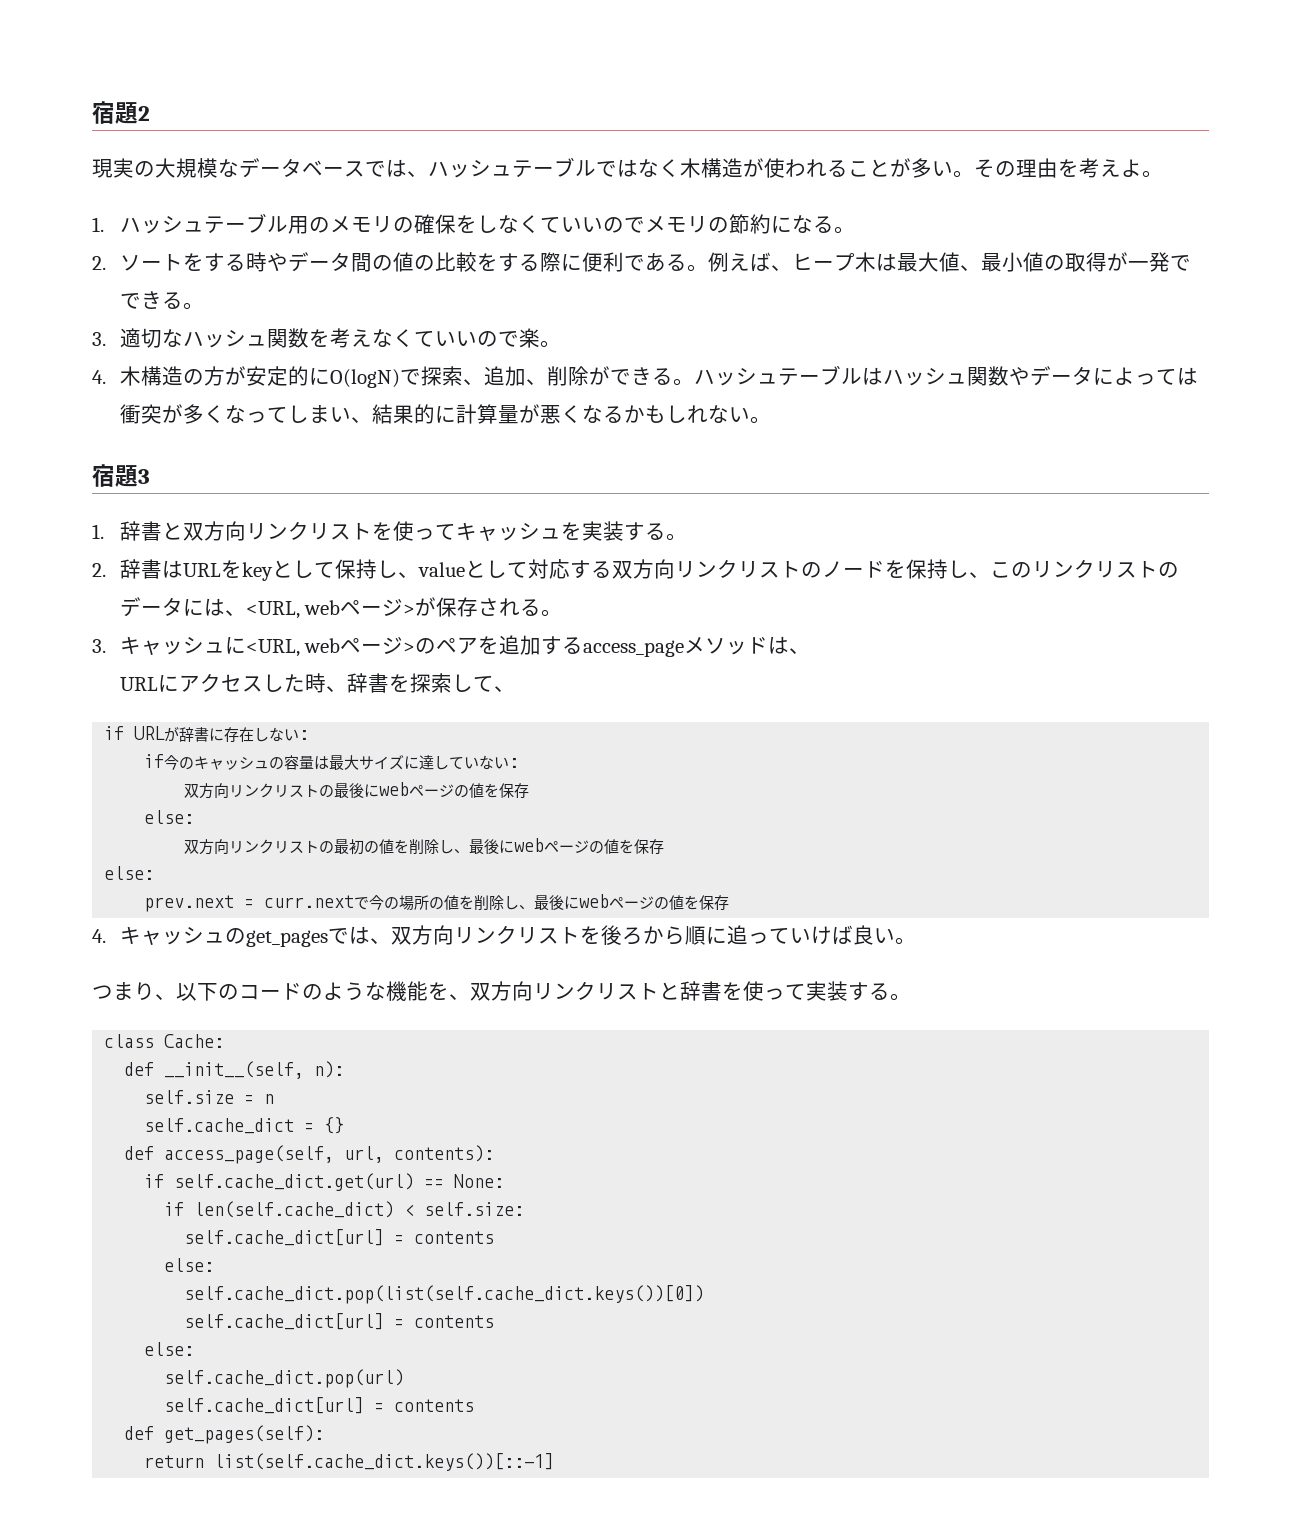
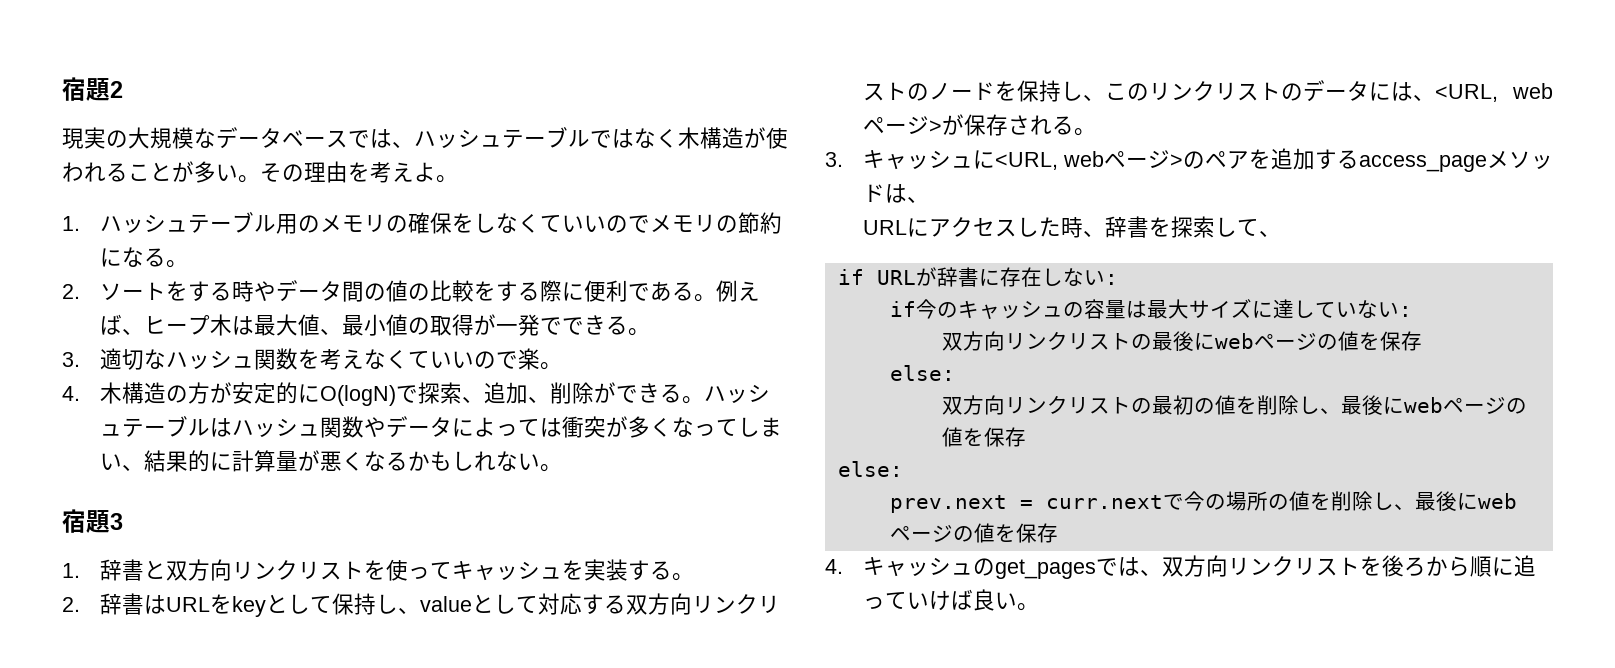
[92,981,911,1001] [104,1034,225,1048] [124,1061,345,1079] [144,1090,275,1104] [144,1117,345,1134] [124,1145,495,1164] [144,1173,505,1191] [164,1201,525,1218] [184,1229,495,1246] [164,1258,215,1272] [184,1285,705,1304] [184,1313,495,1330] [144,1342,195,1356] [164,1369,405,1388] [164,1397,475,1414] [124,1425,325,1444] [144,1453,555,1471] // つまり、以下のコードのような機能を、双方向リンクリストと辞書を使って実装する。 // class Cache: // def __init__(self, n): // self.size = n // self.cache_dict = {} // def access_page(self, url, contents): // if self.cache_dict.get(url) == None: // if len(self.cache_dict) < self.size: // self.cache_dict[url] = contents // else: // self.cache_dict.pop(list(self.cache_dict.keys())[0]) // self.cache_dict[url] = contents // else: // self.cache_dict.pop(url) // self.cache_dict[url] = contents // def get_pages(self): // return list(self.cache_dict.keys())[::-1] -> (1039, 607) none

